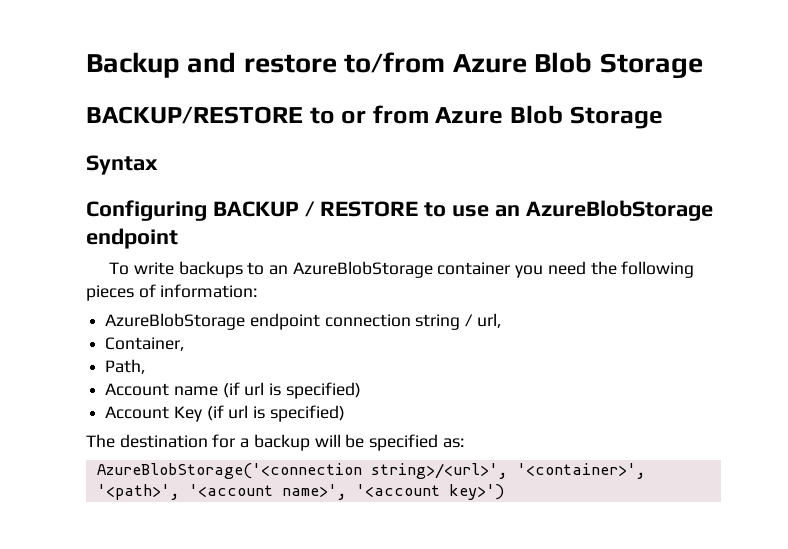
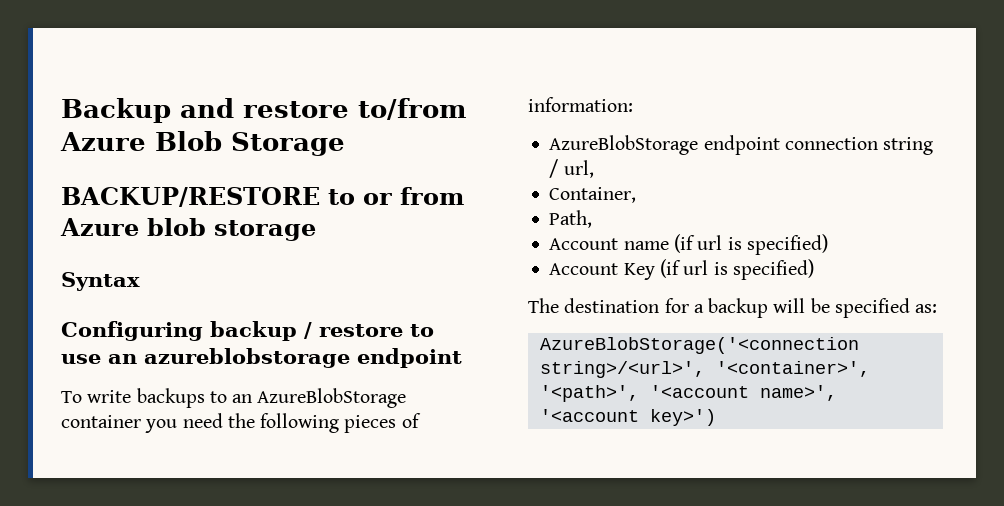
[510,105,663,129] Blob Storage -> [147,218,316,241] blob storage
[212,201,418,217] BACKUP / RESTORE -> [210,321,403,341] backup / restore
[525,200,713,221] AzureBlobStorage -> [144,348,350,368] azureblobstorage

